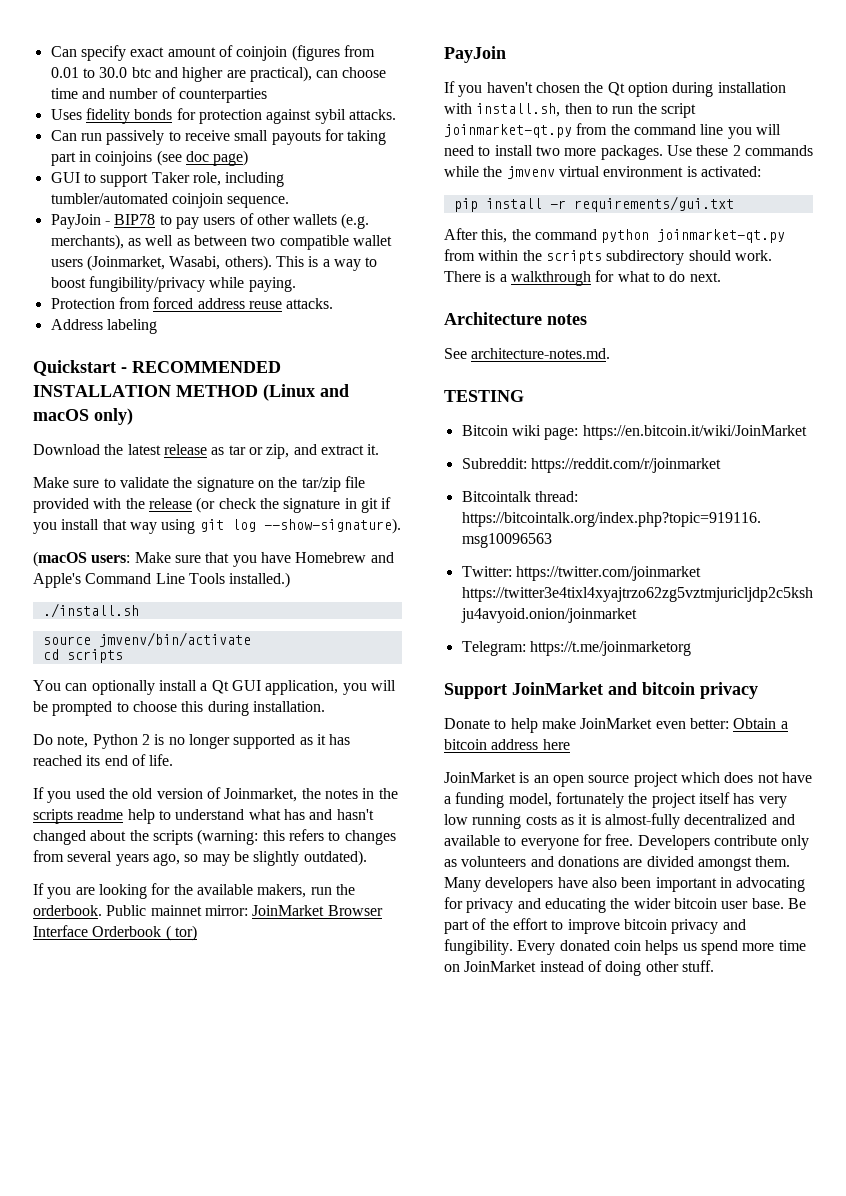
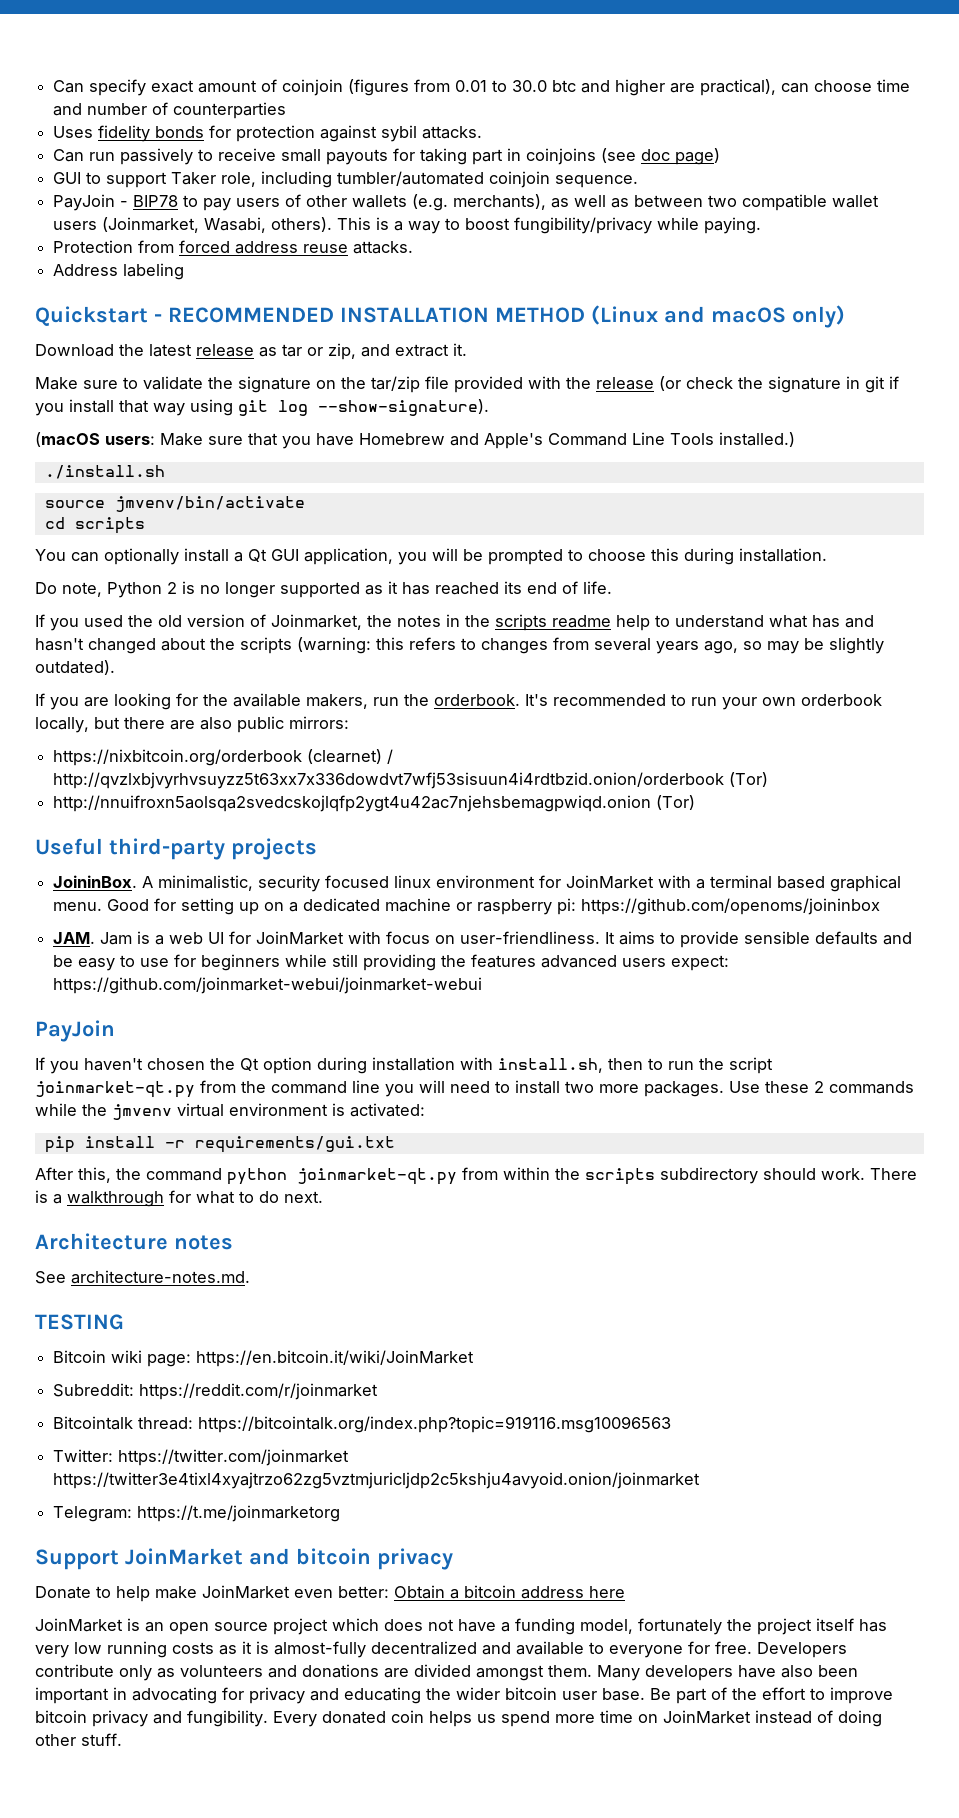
[106,905,383,916] [33,925,197,941] Public mainnet mirror: JoinMarket Browser Interface Orderbook ( tor) -> [525,694,882,710] [35,716,349,733] [53,749,394,766] [53,772,769,789] [53,795,696,812] [35,838,317,860] [53,875,902,892] [53,898,881,915] [53,931,913,948] [53,954,730,971] [53,977,483,994] It's recommended to run your own orderbook locally, but there are also public mirrors: // https://nixbitcoin.org/orderbook (clearnet) / http://qvzlxbjvyrhvsuyzz5t63xx7x336dowdvt7wfj53sisuun4i4rdtbzid.onion/orderbook (Tor) // http://nnuifroxn5aolsqa2svedcskojlqfp2ygt4u42ac7njehsbemagpwiqd.onion (Tor) // Useful third-party projects // JoininBox. A minimalistic, security focused linux environment for JoinMarket with a terminal based graphical menu. Good for setting up on a dedicated machine or raspberry pi: https://github.com/openoms/joininbox // JAM. Jam is a web UI for JoinMarket with focus on user-friendliness. It aims to provide sensible defaults and be easy to use for beginners while still providing the features advanced users expect: https://github.com/joinmarket-webui/joinmarket-webui

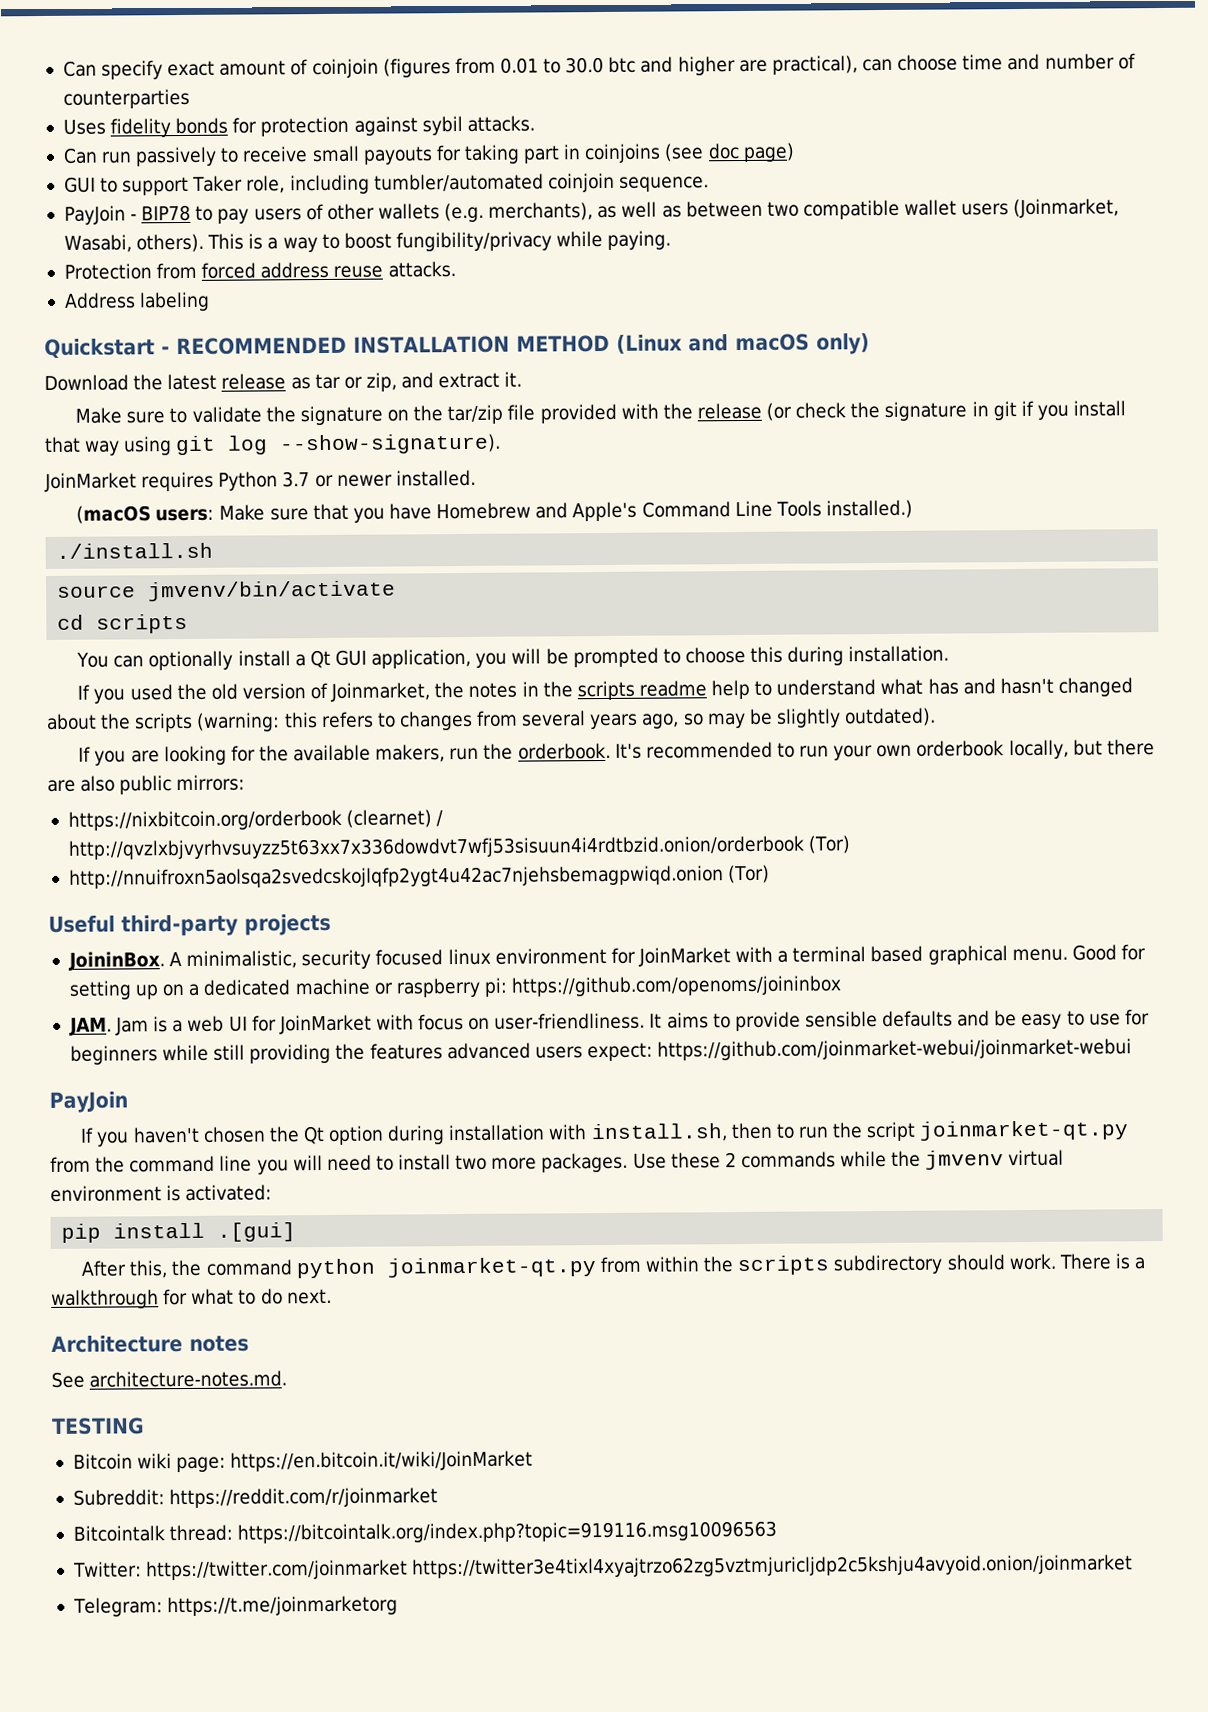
(489, 407) none -> [44,469,476,492] // JoinMarket requires Python 3.7 or newer installed.
[35,581,612,598] // Do note, Python 2 is no longer supported as it has reached its end of life. -> (950, 654) none
[164,1136,395,1153] -r requirements/gui.txt -> [217,1222,297,1242] .[gui]
[35,1548,453,1570] [35,1585,625,1602] [35,1618,887,1635] [35,1641,847,1658] [35,1664,858,1681] [35,1687,893,1704] [35,1710,882,1727] [35,1733,122,1746] // Support JoinMarket and bitcoin privacy // Donate to help make JoinMarket even better: Obtain a bitcoin address here // JoinMarket is an open source project which does not have a funding model, fortunately the project itself has very low running costs as it is almost-fully decentralized and available to everyone for free. Developers contribute only as volunteers and donations are divided amongst them. Many developers have also been important in advocating for privacy and educating the wider bitcoin user base. Be part of the effort to improve bitcoin privacy and fungibility. Every donated coin helps us spend more time on JoinMarket instead of doing other stuff. -> (398, 1606) none

